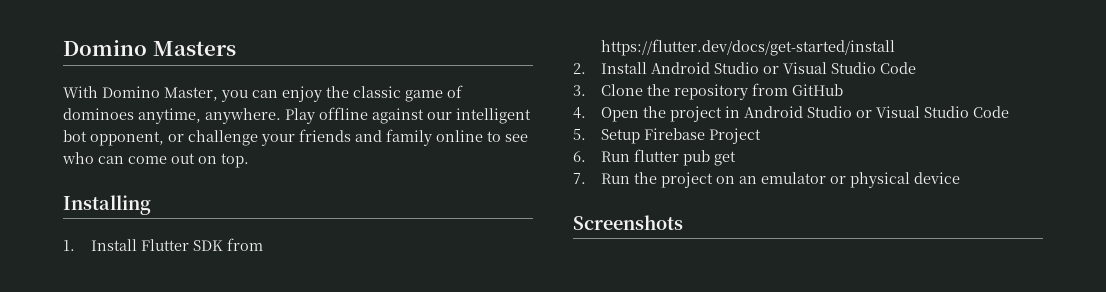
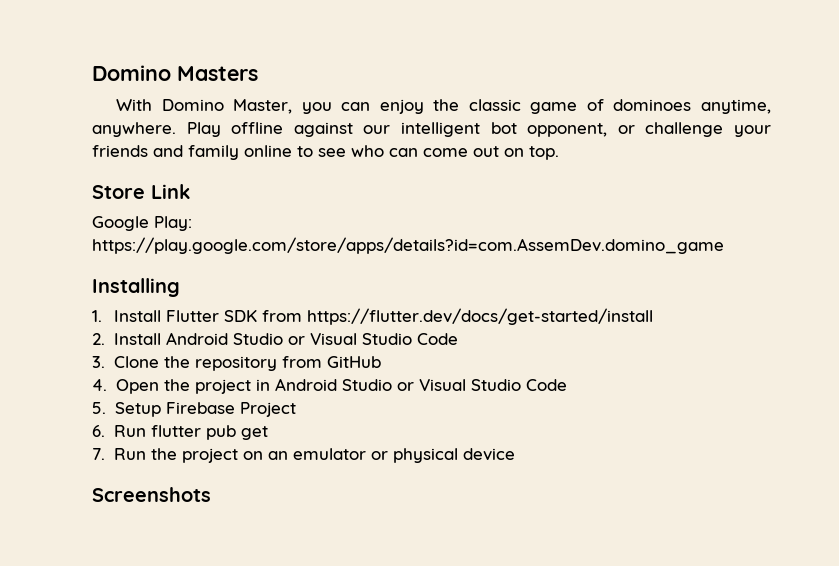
(249, 160) none -> [92,184,190,199] [92,216,192,231] [92,237,724,254] // Store Link // Google Play: https://play.google.com/store/apps/details?id=com.AssemDev.domino_game

